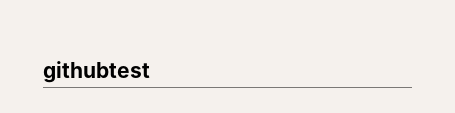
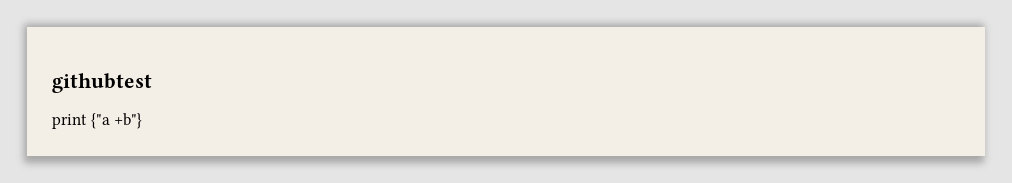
(150, 72) none -> [52,113,143,129] // print {"a +b"}

